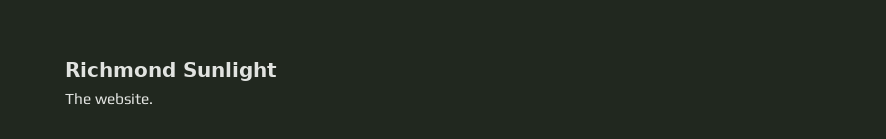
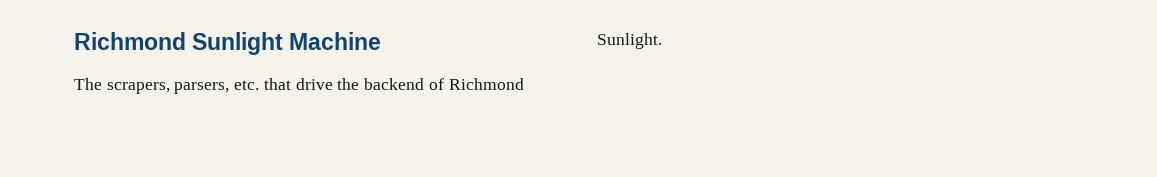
(277, 71) none -> [289,32,382,50] Machine
[95,93,154,105] website. -> [106,78,524,94] [597,33,662,49] scrapers, parsers, etc. that drive the backend of Richmond Sunlight.

